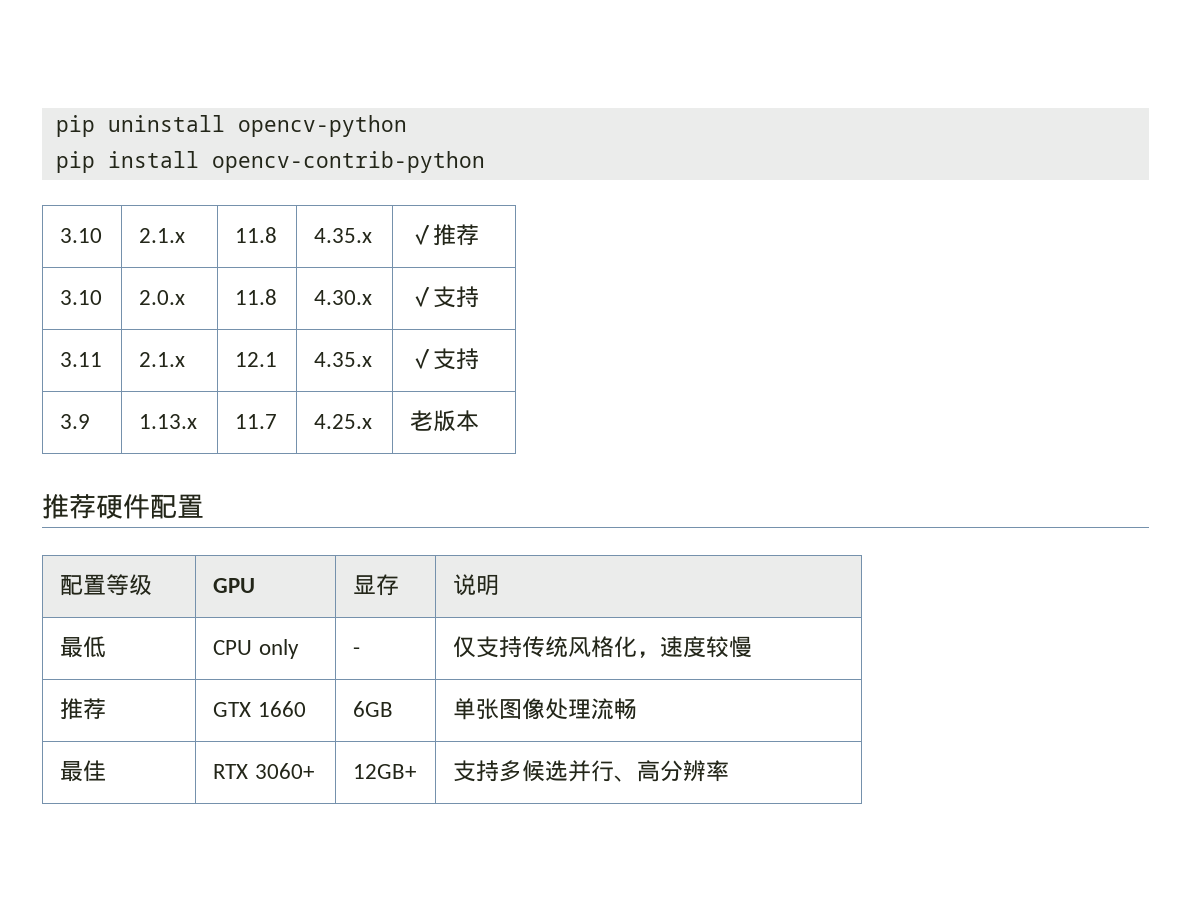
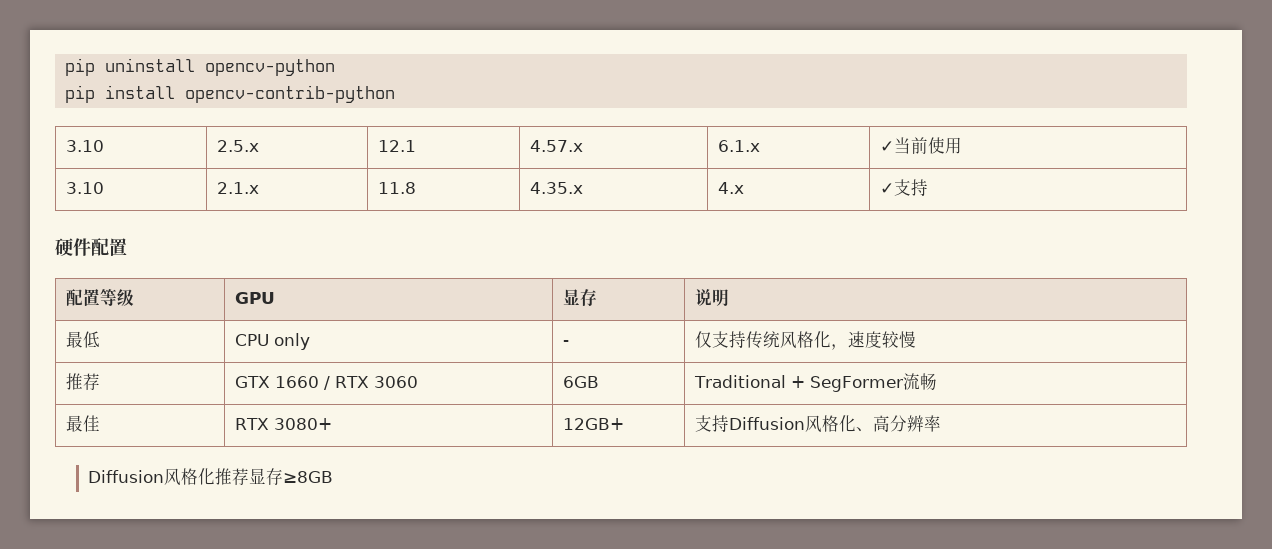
[139,228,186,243] [235,227,278,243] [314,228,373,243] [410,224,480,246] [60,290,103,305] [139,290,186,305] [235,289,278,305] [314,290,373,305] [410,286,480,308] [60,352,103,367] [139,352,186,367] [235,352,278,367] [314,352,373,367] [410,348,480,370] [60,414,91,429] [139,414,198,429] [235,414,278,429] [314,414,373,429] [410,410,480,432] [42,494,96,519] 2.1.x | 11.8 | 4.35.x | ✓推荐 // 3.10 | 2.0.x | 11.8 | 4.30.x | ✓支持 // 3.11 | 2.1.x | 12.1 | 4.35.x | ✓支持 // 3.9 | 1.13.x | 11.7 | 4.25.x | 老版本 // 推荐 -> [217,140,260,152] [378,140,417,152] [530,140,584,152] [718,140,761,152] [880,137,963,154] [66,182,105,194] [217,182,260,194] [378,182,417,194] [530,182,584,194] [718,182,745,194] [880,179,929,196] 2.5.x | 12.1 | 4.57.x | 6.1.x | ✓当前使用 // 3.10 | 2.1.x | 11.8 | 4.35.x | 4.x | ✓支持 //
[353,701,394,717] [453,698,592,720] | 6GB | 单张图像处理 -> [324,376,419,390] [563,376,600,388] [694,375,904,392] / RTX 3060 | 6GB | Traditional + SegFormer
[254,763,314,779] 3060+ -> [274,418,333,430] 3080+
[499,760,615,782] 多候选并行 -> [729,415,857,433] Diffusion风格化
(730, 771) none -> [87,468,333,486] // Diffusion风格化推荐显存≥8GB

